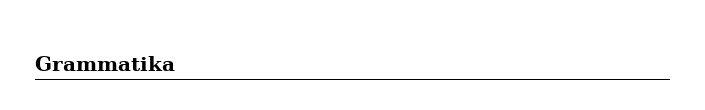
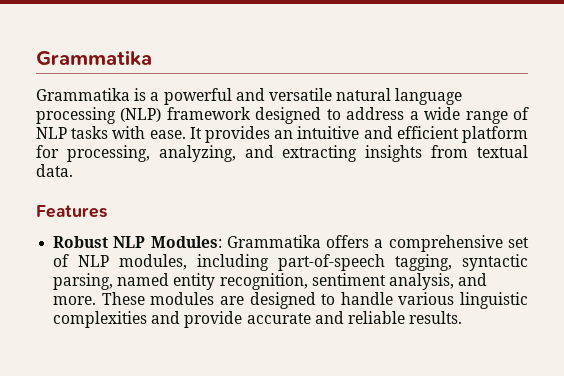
[35,56,175,71] Grammatika -> [36,50,152,66] [36,88,463,105] [36,107,529,124] [36,126,528,143] [36,145,528,162] [36,164,73,177] [36,205,107,218] [53,235,529,252] [53,254,528,271] [53,273,488,290] [53,292,528,309] [53,311,463,328] Grammatika // Grammatika is a powerful and versatile natural language processing (NLP) framework designed to address a wide range of NLP tasks with ease. It provides an intuitive and efficient platform for processing, analyzing, and extracting insights from textual data. // Features // Robust NLP Modules: Grammatika offers a comprehensive set of NLP modules, including part-of-speech tagging, syntactic parsing, named entity recognition, sentiment analysis, and more. These modules are designed to handle various linguistic complexities and provide accurate and reliable results.

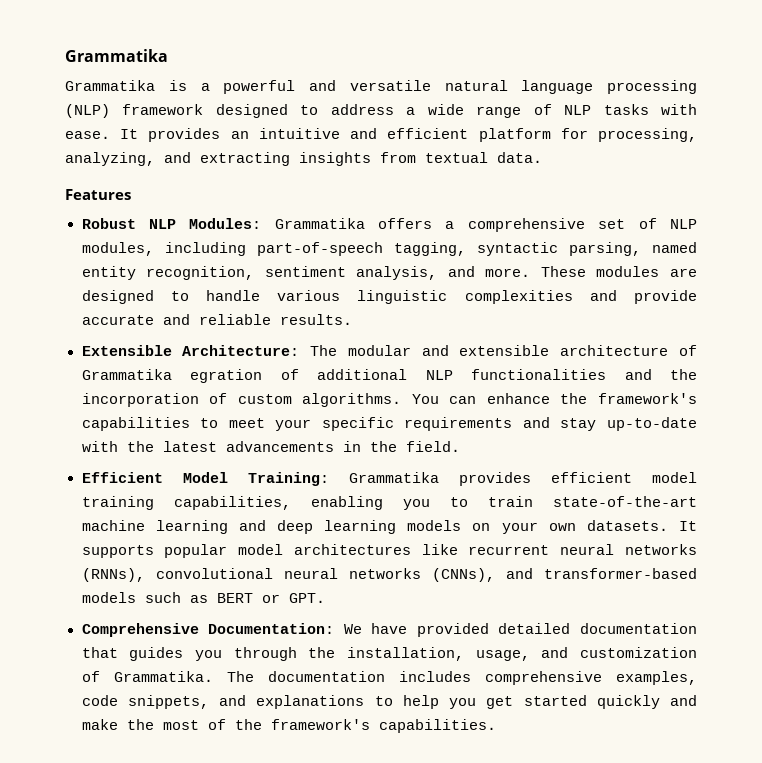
(463, 317) none -> [81,345,697,356] [81,369,697,383] [81,393,697,407] [81,417,697,431] [81,441,460,452] [81,472,697,486] [81,496,697,510] [81,520,697,534] [81,544,697,558] [81,568,697,582] [81,592,325,603] [81,623,697,637] [81,647,697,661] [81,671,697,685] [81,695,697,709] [81,719,496,733] // Extensible Architecture: The modular and extensible architecture of Grammatika egration of additional NLP functionalities and the incorporation of custom algorithms. You can enhance the framework's capabilities to meet your specific requirements and stay up-to-date with the latest advancements in the field. // Efficient Model Training: Grammatika provides efficient model training capabilities, enabling you to train state-of-the-art machine learning and deep learning models on your own datasets. It supports popular model architectures like recurrent neural networks (RNNs), convolutional neural networks (CNNs), and transformer-based models such as BERT or GPT. // Comprehensive Documentation: We have provided detailed documentation that guides you through the installation, usage, and customization of Grammatika. The documentation includes comprehensive examples, code snippets, and explanations to help you get started quickly and make the most of the framework's capabilities.

